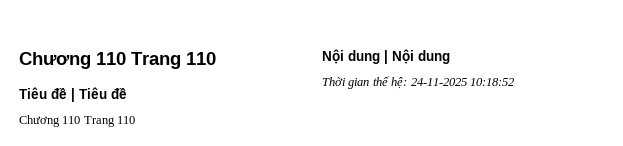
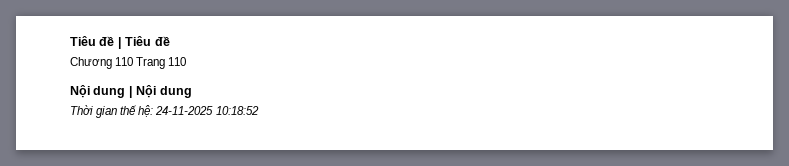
[19,52,216,69] Chương 110 Trang 110 // -> (70, 41) none

